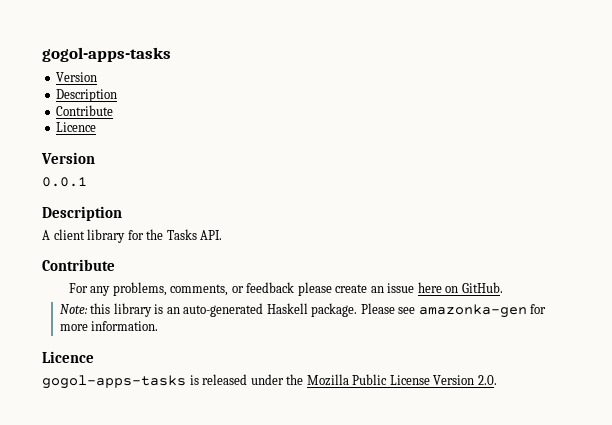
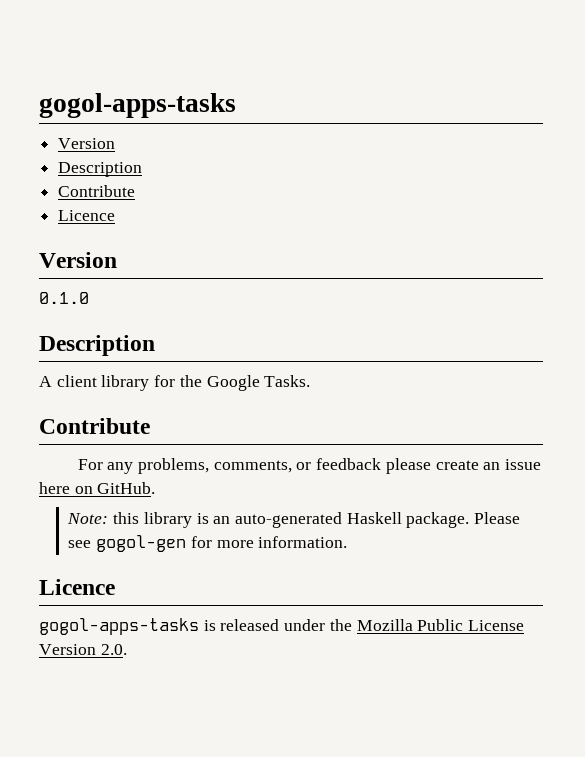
[42,177,87,187] 0.0.1 -> [39,292,89,304] 0.1.0
[166,229,223,240] Tasks API. -> [206,375,311,391] Google Tasks.
[418,304,527,318] amazonka-gen -> [96,535,187,552] gogol-gen

